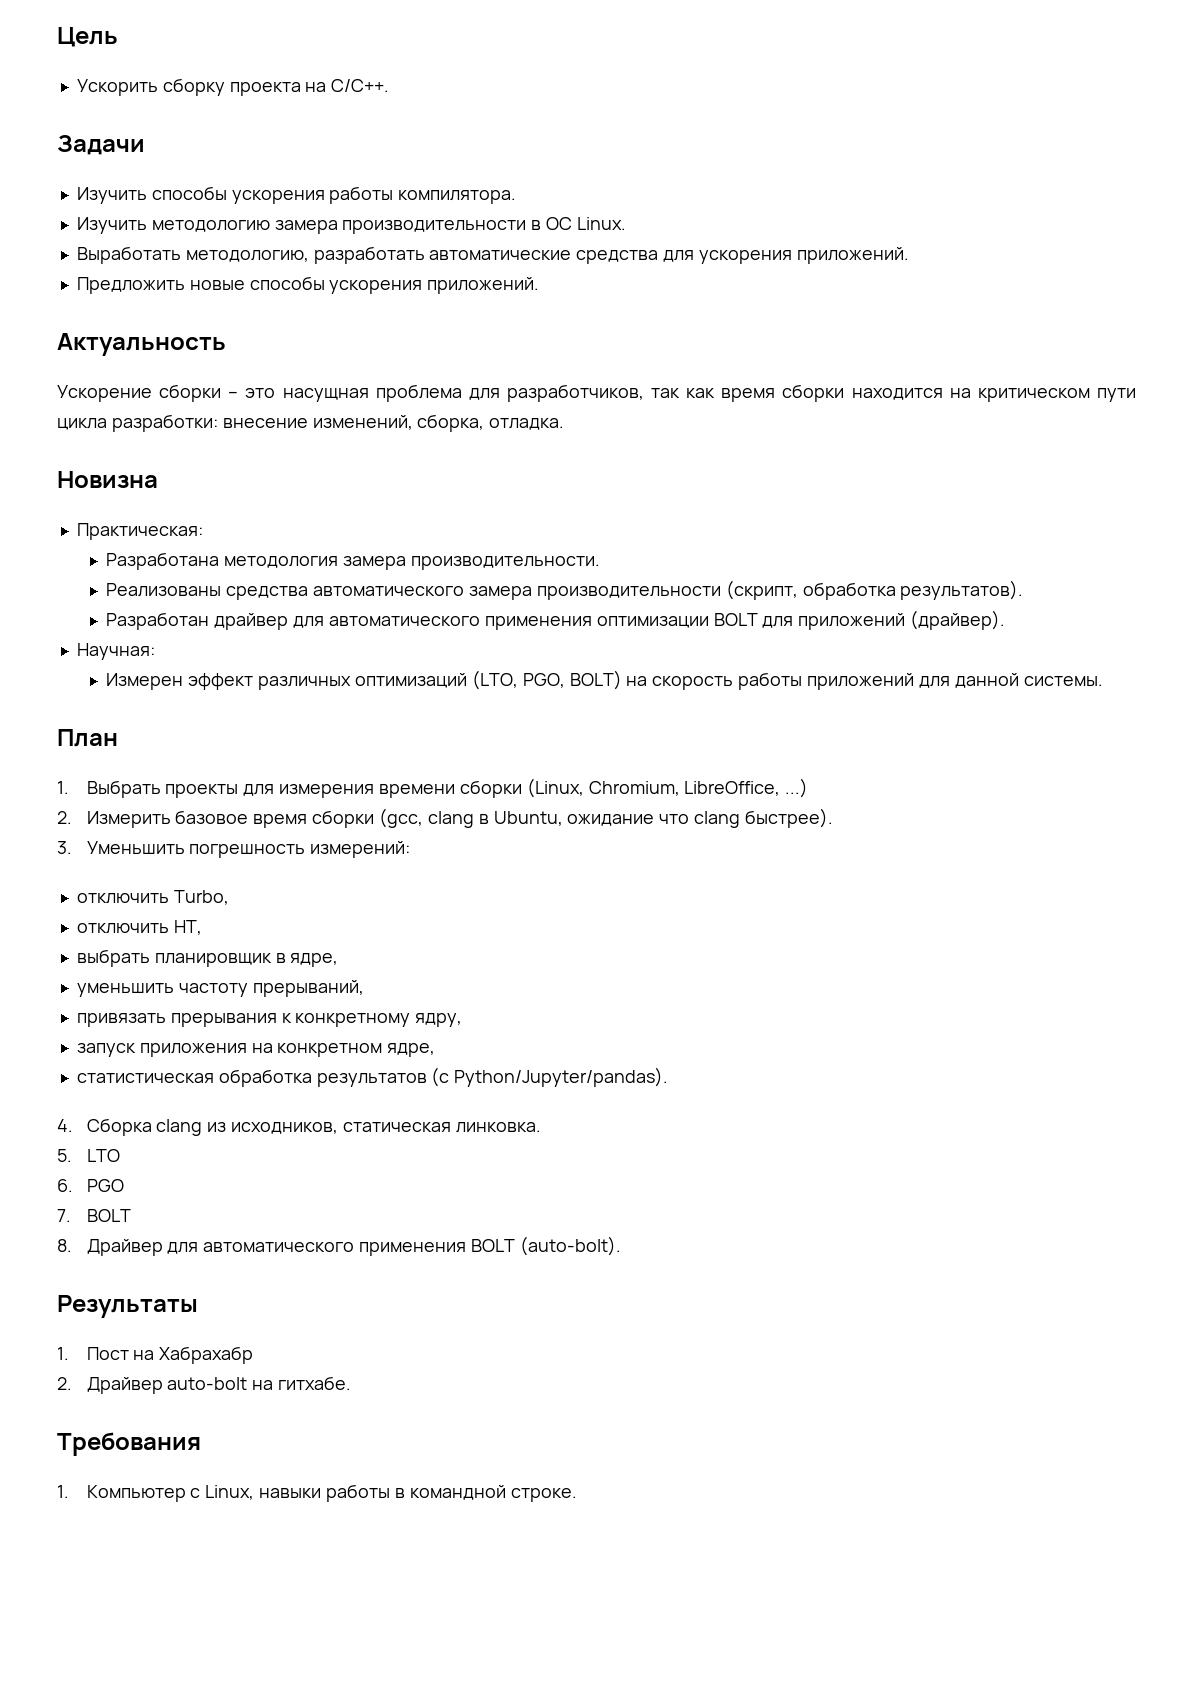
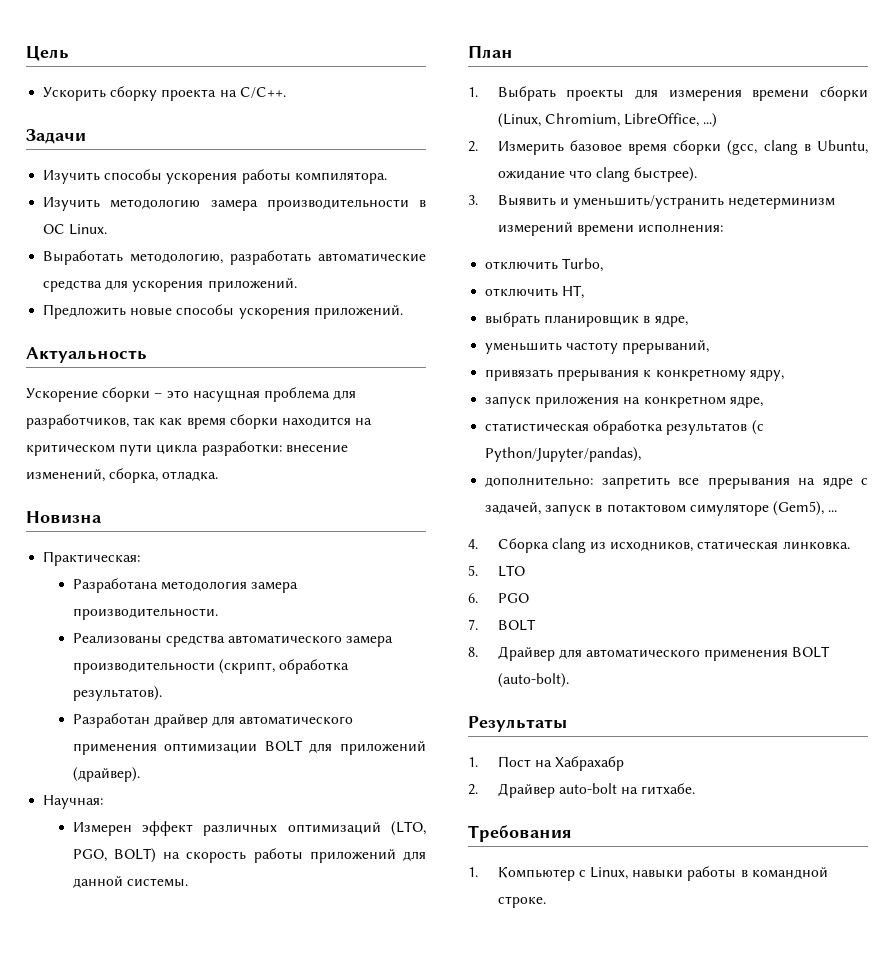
[86,841,411,858] Уменьшить погрешность измерений: -> [497,195,836,209] [497,222,724,236] Выявить и уменьшить/устранить недетерминизм измерений времени исполнения:
[454,1067,669,1087] Python/Jupyter/pandas). -> [485,447,642,462] [485,477,868,489] [485,501,838,516] Python/Jupyter/pandas), // дополнительно: запретить все прерывания на ядре с задачей, запуск в потактовом симуляторе (Gem5), ...

